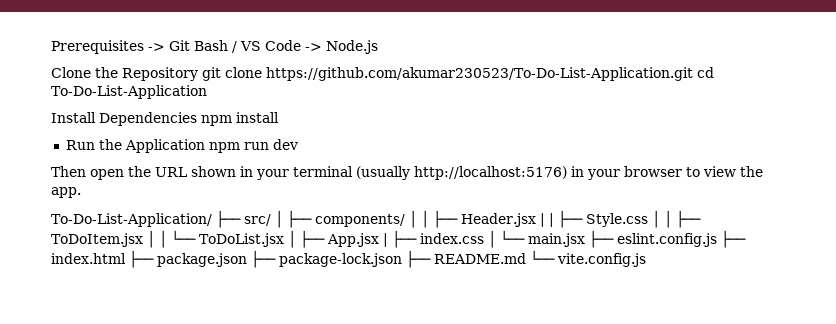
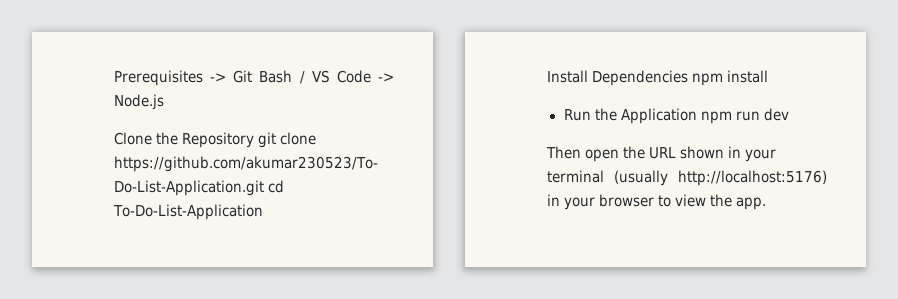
[51,210,701,228] [51,230,746,248] [51,250,646,268] // To-Do-List-Application/ ├── src/ │ ├── components/ │ │ ├── Header.jsx | | ├── Style.css │ │ ├── ToDoItem.jsx │ │ └── ToDoList.jsx │ ├── App.jsx | ├── index.css │ └── main.jsx ├── eslint.config.js ├── index.html ├── package.json ├── package-lock.json ├── README.md └── vite.config.js -> (767, 203) none

